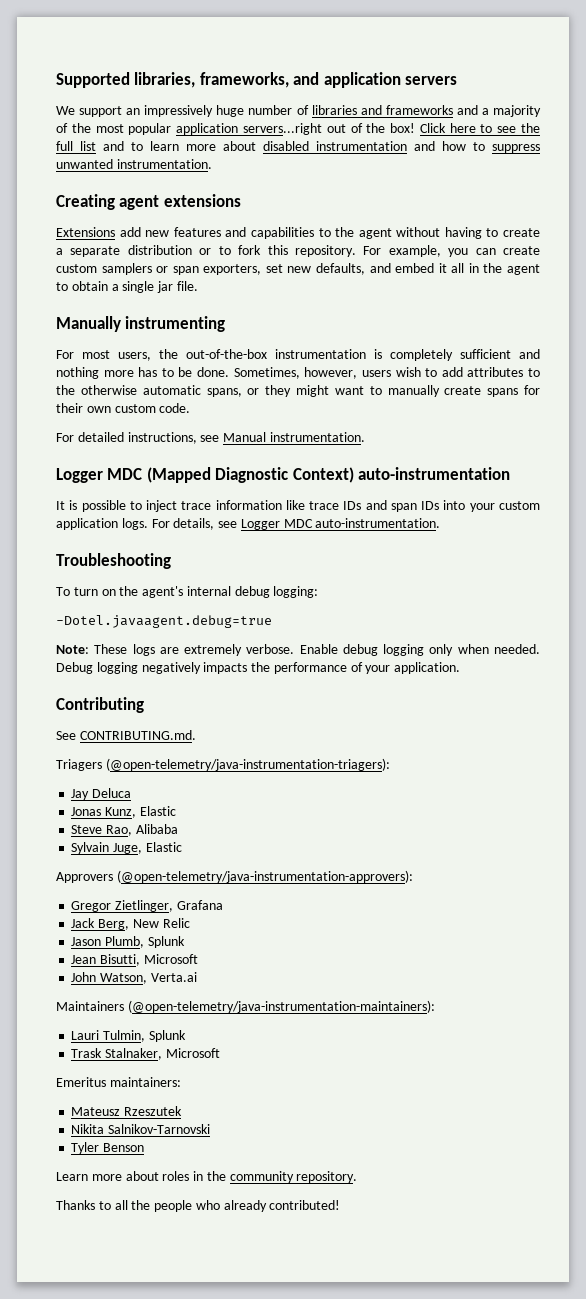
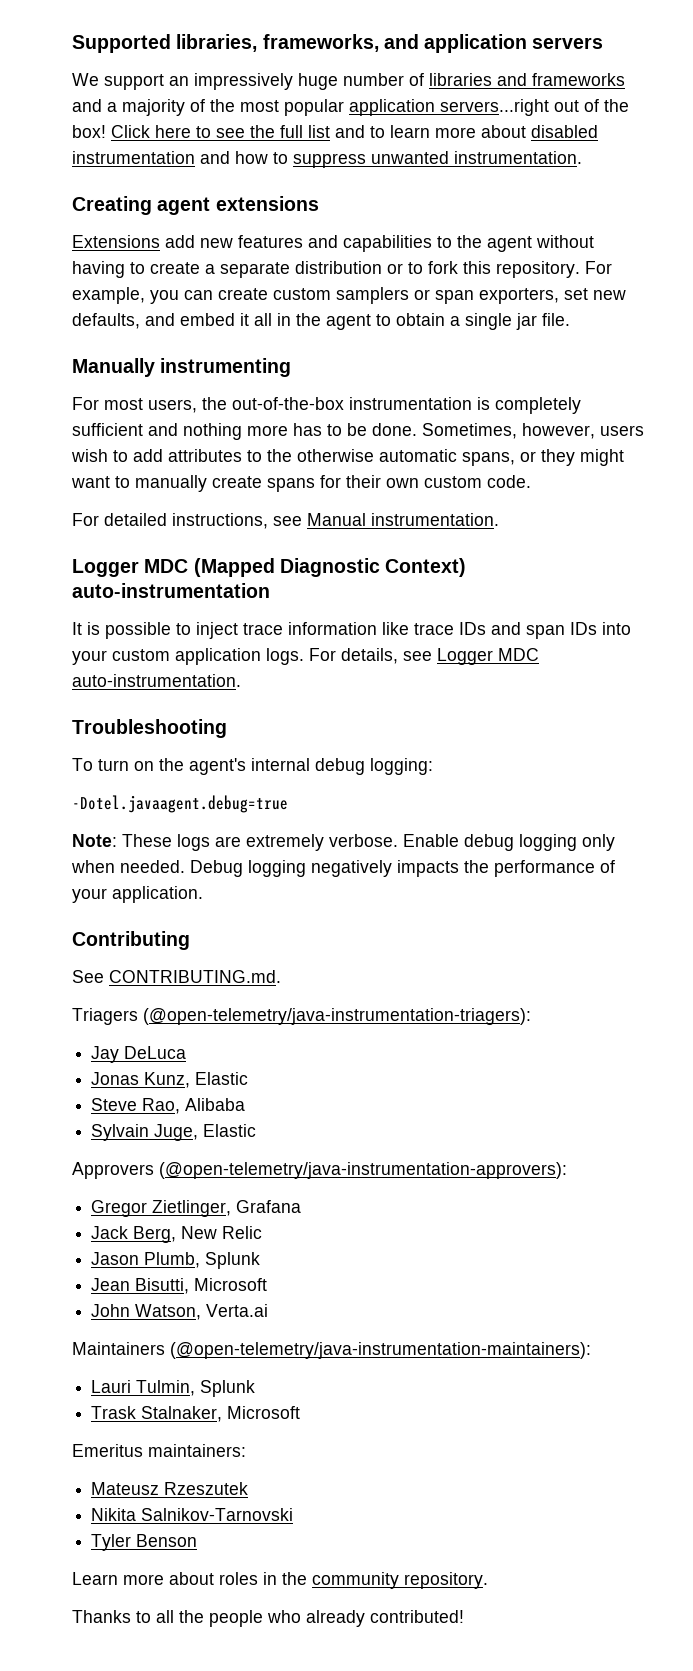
[92,788,132,798] Deluca -> [124,1046,187,1059] DeLuca

